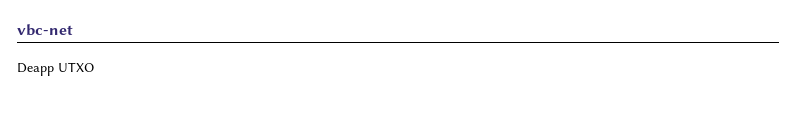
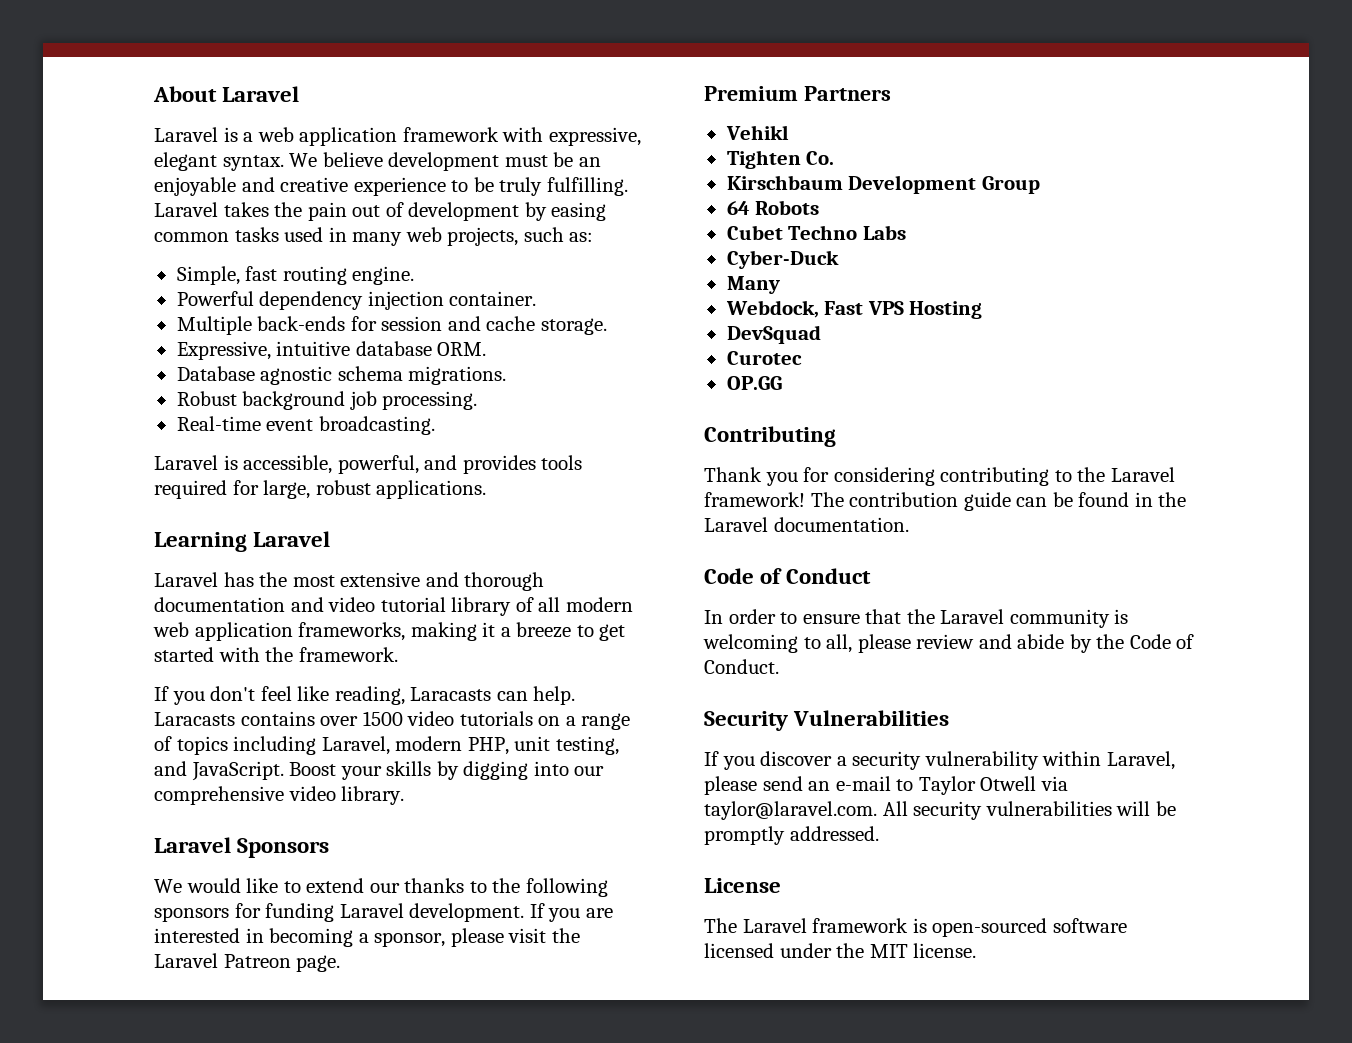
[17,24,73,36] [17,62,94,76] vbc-net // Deapp UTXO -> [153,86,300,102] [154,127,641,146] [154,152,601,171] [154,177,628,196] [154,202,607,221] [154,227,594,246] [176,266,415,285] [176,291,537,310] [176,316,607,335] [176,341,487,360] [176,366,507,385] [176,391,478,410] [176,416,435,435] [154,455,583,474] [154,480,487,499] [154,531,331,552] [154,572,545,591] [154,597,633,616] [153,622,626,641] [154,647,398,662] [154,686,576,705] [154,711,631,730] [154,736,619,755] [154,761,605,781] [154,786,405,805] [154,837,330,858] [154,878,608,897] [154,903,613,922] [154,928,580,947] [154,953,341,972] [704,86,891,101] [725,125,789,140] [726,150,835,169] [726,175,1040,194] [726,200,820,215] [726,225,906,240] [726,250,839,269] [726,276,780,294] [725,300,983,319] [726,325,821,344] [726,351,802,365] [726,376,782,390] [704,426,836,447] [704,467,1175,486] [704,492,1187,511] [704,517,909,532] [704,568,872,584] [704,609,1129,628] [703,634,1195,653] [704,659,779,674] [704,710,950,731] [704,751,1175,770] [704,776,1068,795] [704,801,1176,820] [704,826,879,845] [704,878,781,893] [704,918,1127,937] [704,943,977,958] About Laravel // Laravel is a web application framework with expressive, elegant syntax. We believe development must be an enjoyable and creative experience to be truly fulfilling. Laravel takes the pain out of development by easing common tasks used in many web projects, such as: // Simple, fast routing engine. // Powerful dependency injection container. // Multiple back-ends for session and cache storage. // Expressive, intuitive database ORM. // Database agnostic schema migrations. // Robust background job processing. // Real-time event broadcasting. // Laravel is accessible, powerful, and provides tools required for large, robust applications. // Learning Laravel // Laravel has the most extensive and thorough documentation and video tutorial library of all modern web application frameworks, making it a breeze to get started with the framework. // If you don't feel like reading, Laracasts can help. Laracasts contains over 1500 video tutorials on a range of topics including Laravel, modern PHP, unit testing, and JavaScript. Boost your skills by digging into our comprehensive video library. // Laravel Sponsors // We would like to extend our thanks to the following sponsors for funding Laravel development. If you are interested in becoming a sponsor, please visit the Laravel Patreon page. // Premium Partners // Vehikl // Tighten Co. // Kirschbaum Development Group // 64 Robots // Cubet Techno Labs // Cyber-Duck // Many // Webdock, Fast VPS Hosting // DevSquad // Curotec // OP.GG // Contributing // Thank you for considering contributing to the Laravel framework! The contribution guide can be found in the Laravel documentation. // Code of Conduct // In order to ensure that the Laravel community is welcoming to all, please review and abide by the Code of Conduct. // Security Vulnerabilities // If you discover a security vulnerability within Laravel, please send an e-mail to Taylor Otwell via taylor@laravel.com. All security vulnerabilities will be promptly addressed. // License // The Laravel framework is open-sourced software licensed under the MIT license.

